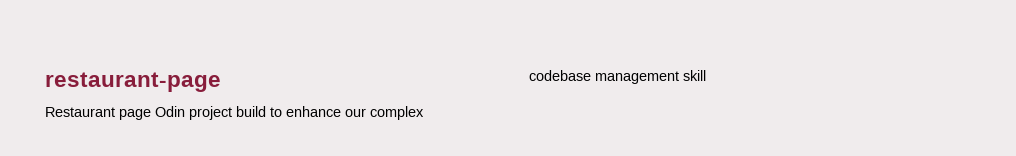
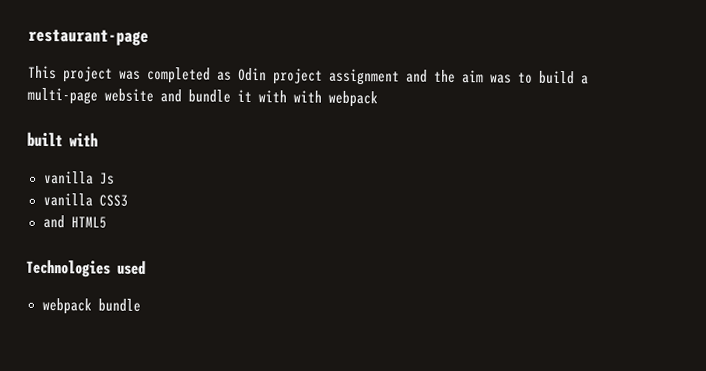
[45,106,424,120] [529,70,706,84] Restaurant page Odin project build to enhance our complex codebase management skill -> [28,65,589,86] [27,87,378,108] [27,131,98,148] [43,170,115,185] [42,192,128,207] [42,214,107,229] [26,259,146,278] [41,297,141,315] This project was completed as Odin project assignment and the aim was to build a multi-page website and bundle it with with webpack // built with // vanilla Js // vanilla CSS3 // and HTML5 // Technologies used // webpack bundle

